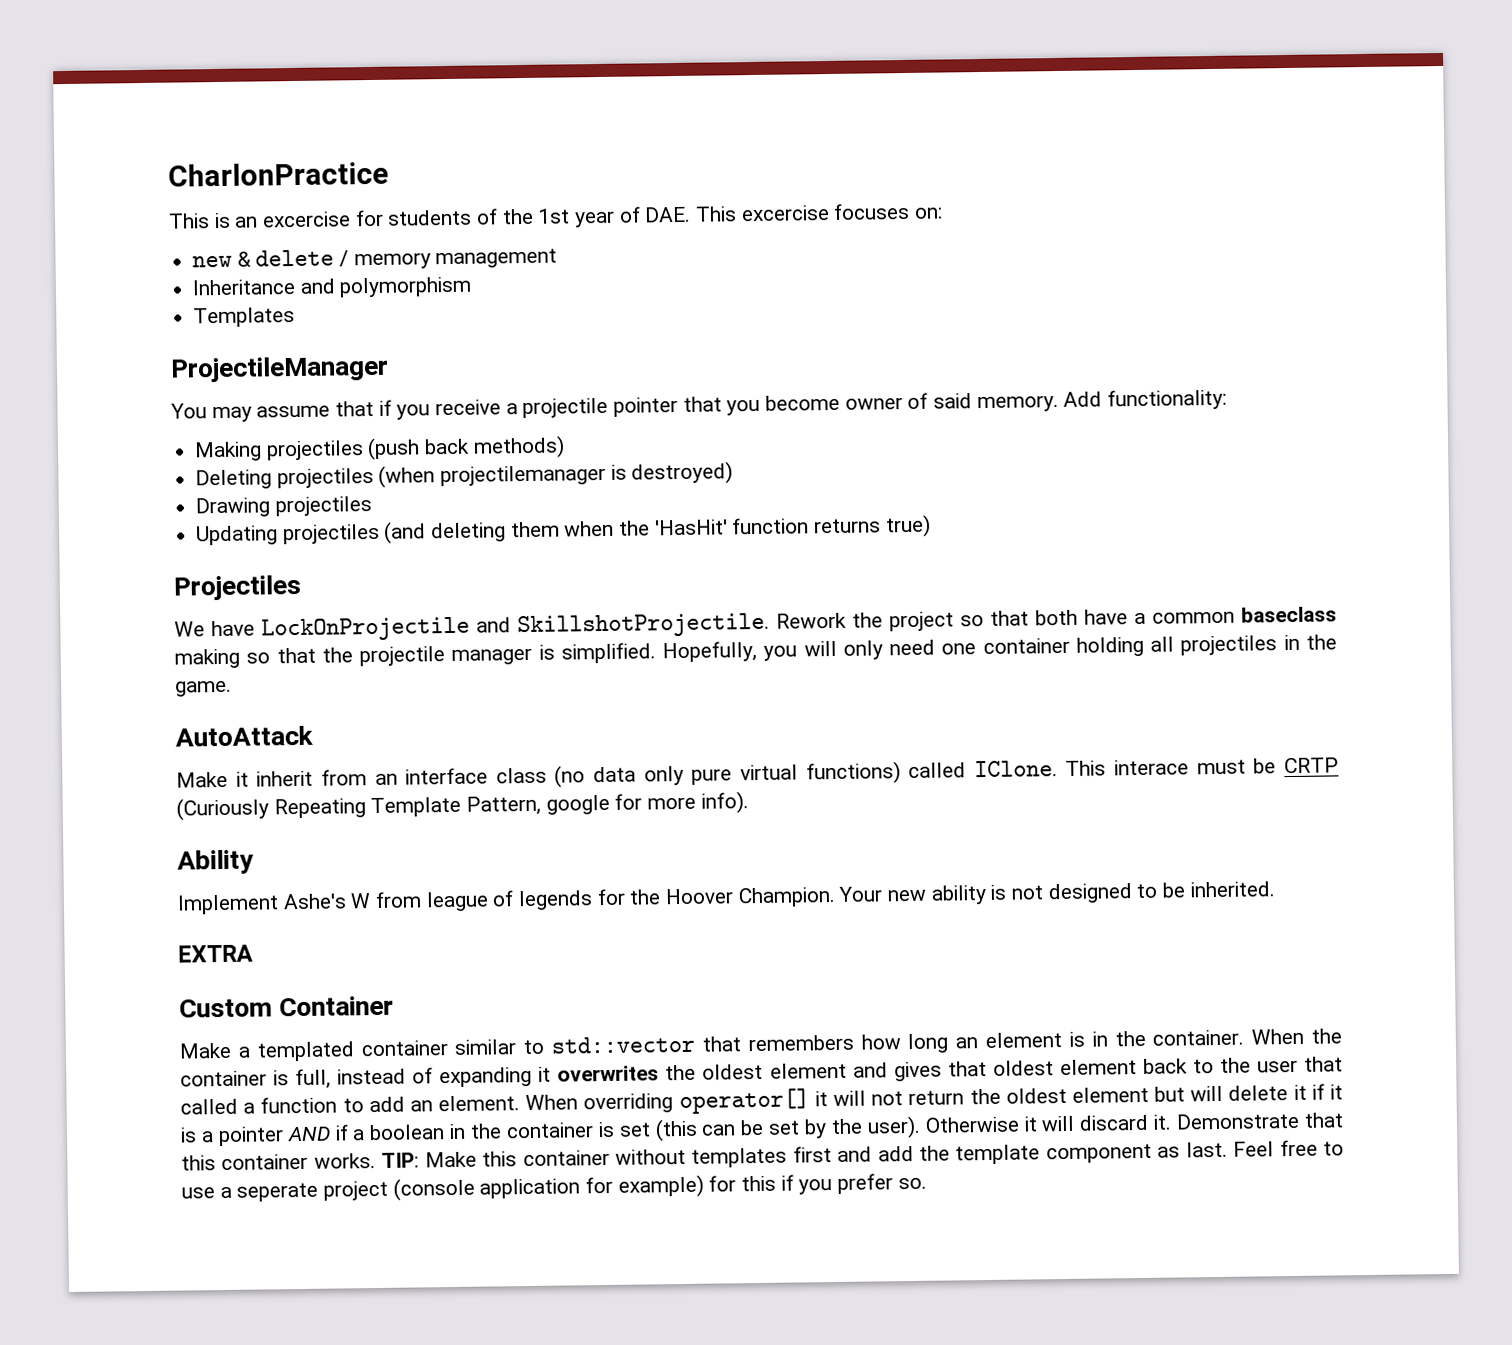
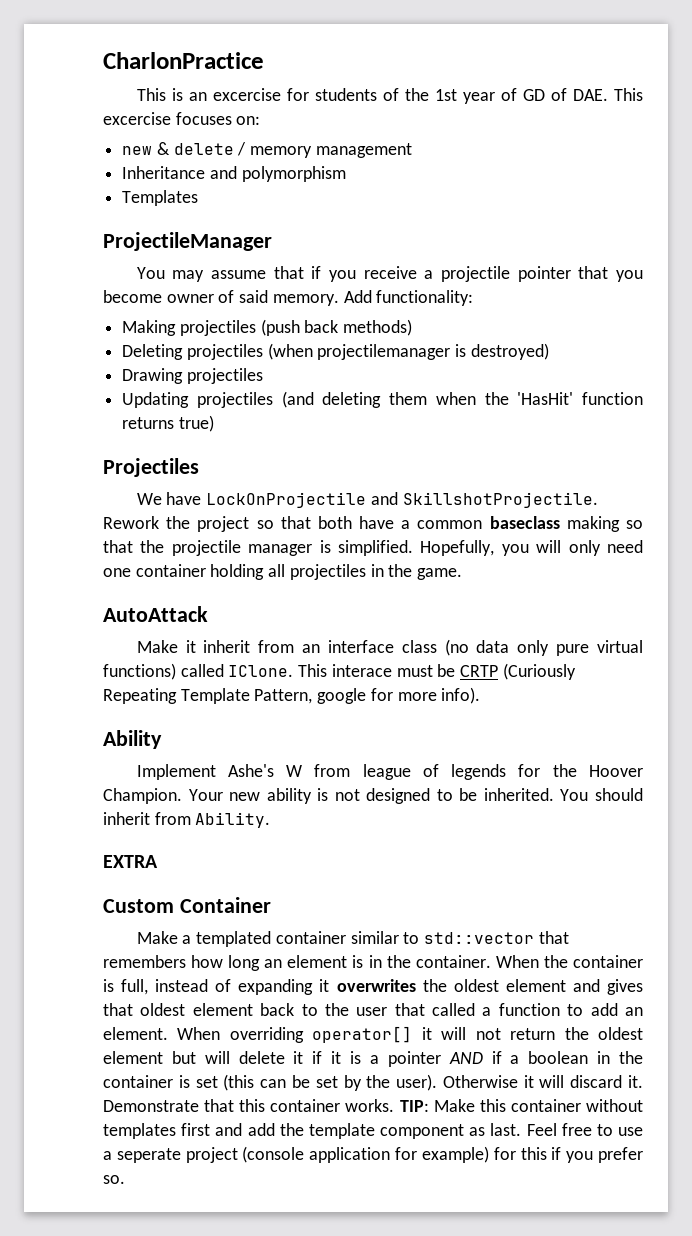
(641, 214) none -> [522,88,567,101] GD of
(1275, 889) none -> [560,788,643,801] [103,812,271,828] You should inherit from Ability.

